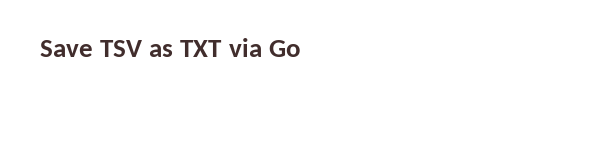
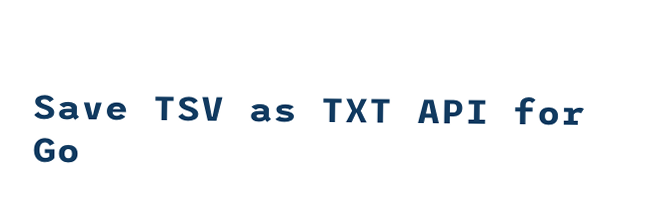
[228,38,262,57] via -> [416,96,586,126] API for

